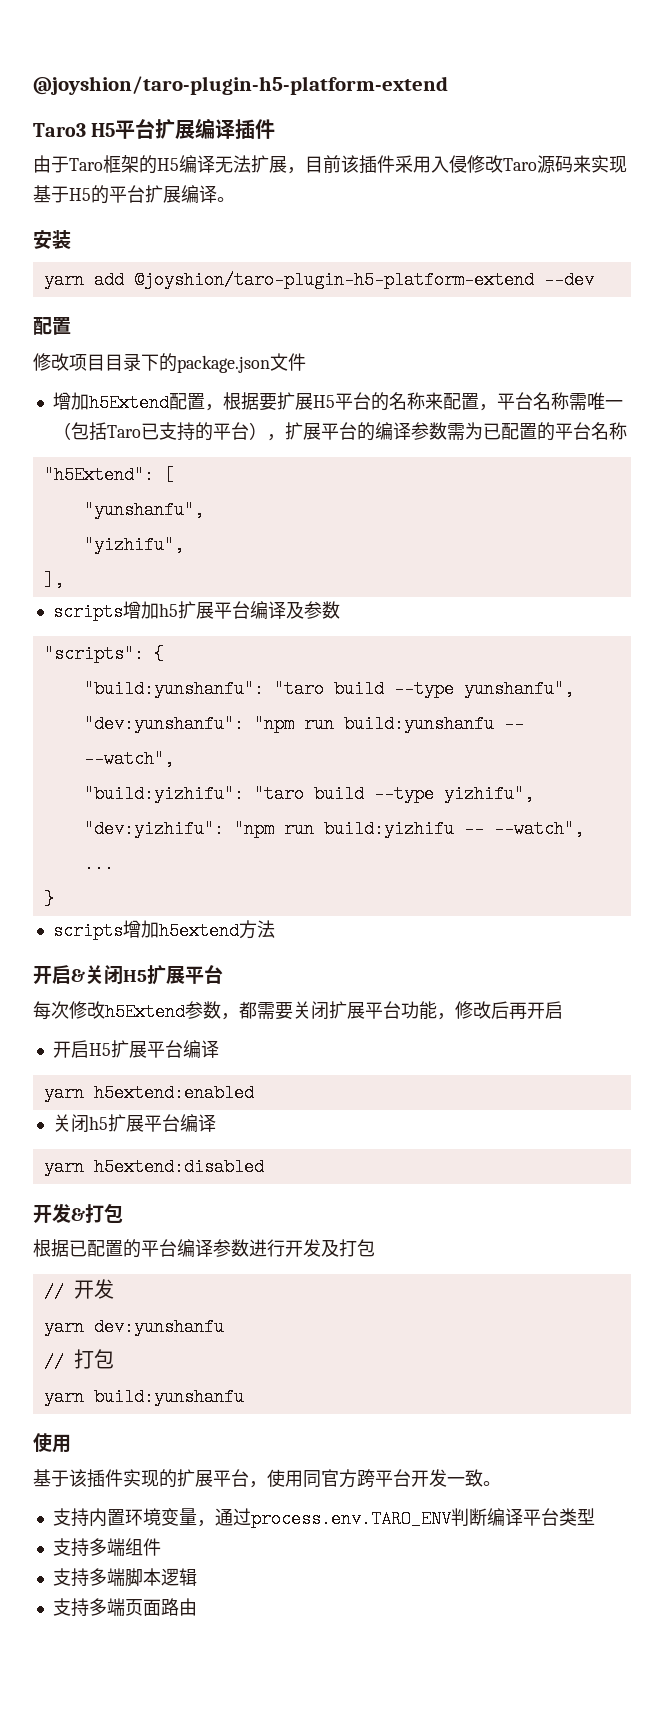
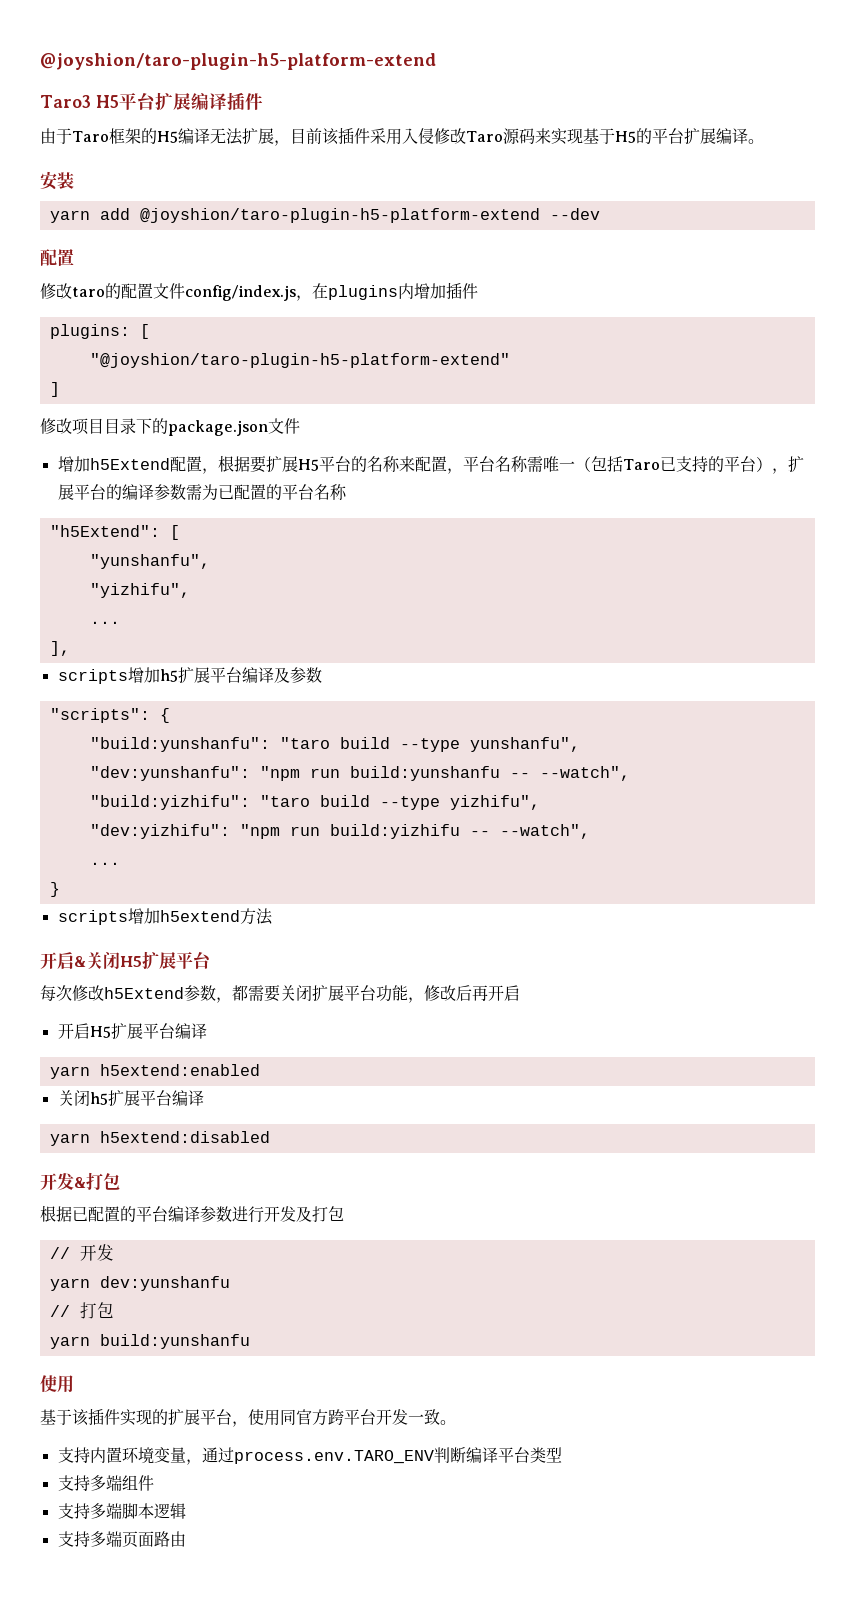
(71, 326) none -> [40,282,478,301] [49,324,150,339] [89,353,510,368] [49,382,60,397] // 修改taro的配置文件config/index.js，在plugins内增加插件 // plugins: [ // "@joyshion/taro-plugin-h5-platform-extend" // ]
(184, 545) none -> [89,621,120,624] // ...

